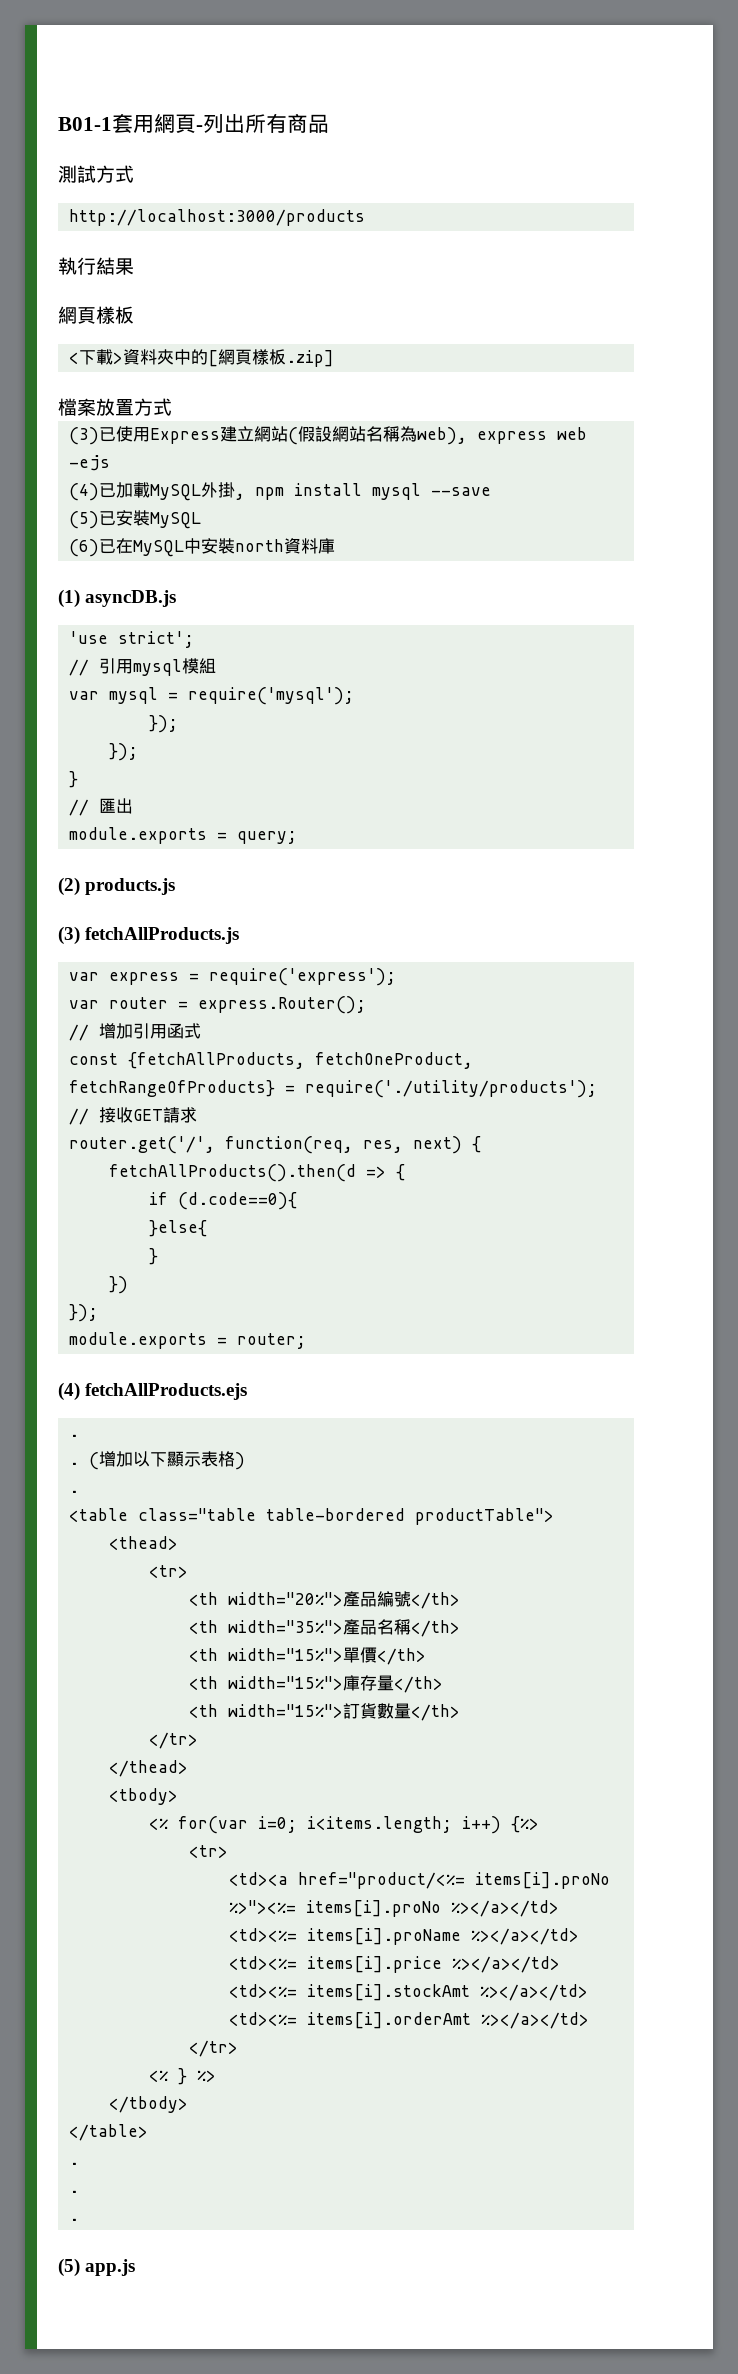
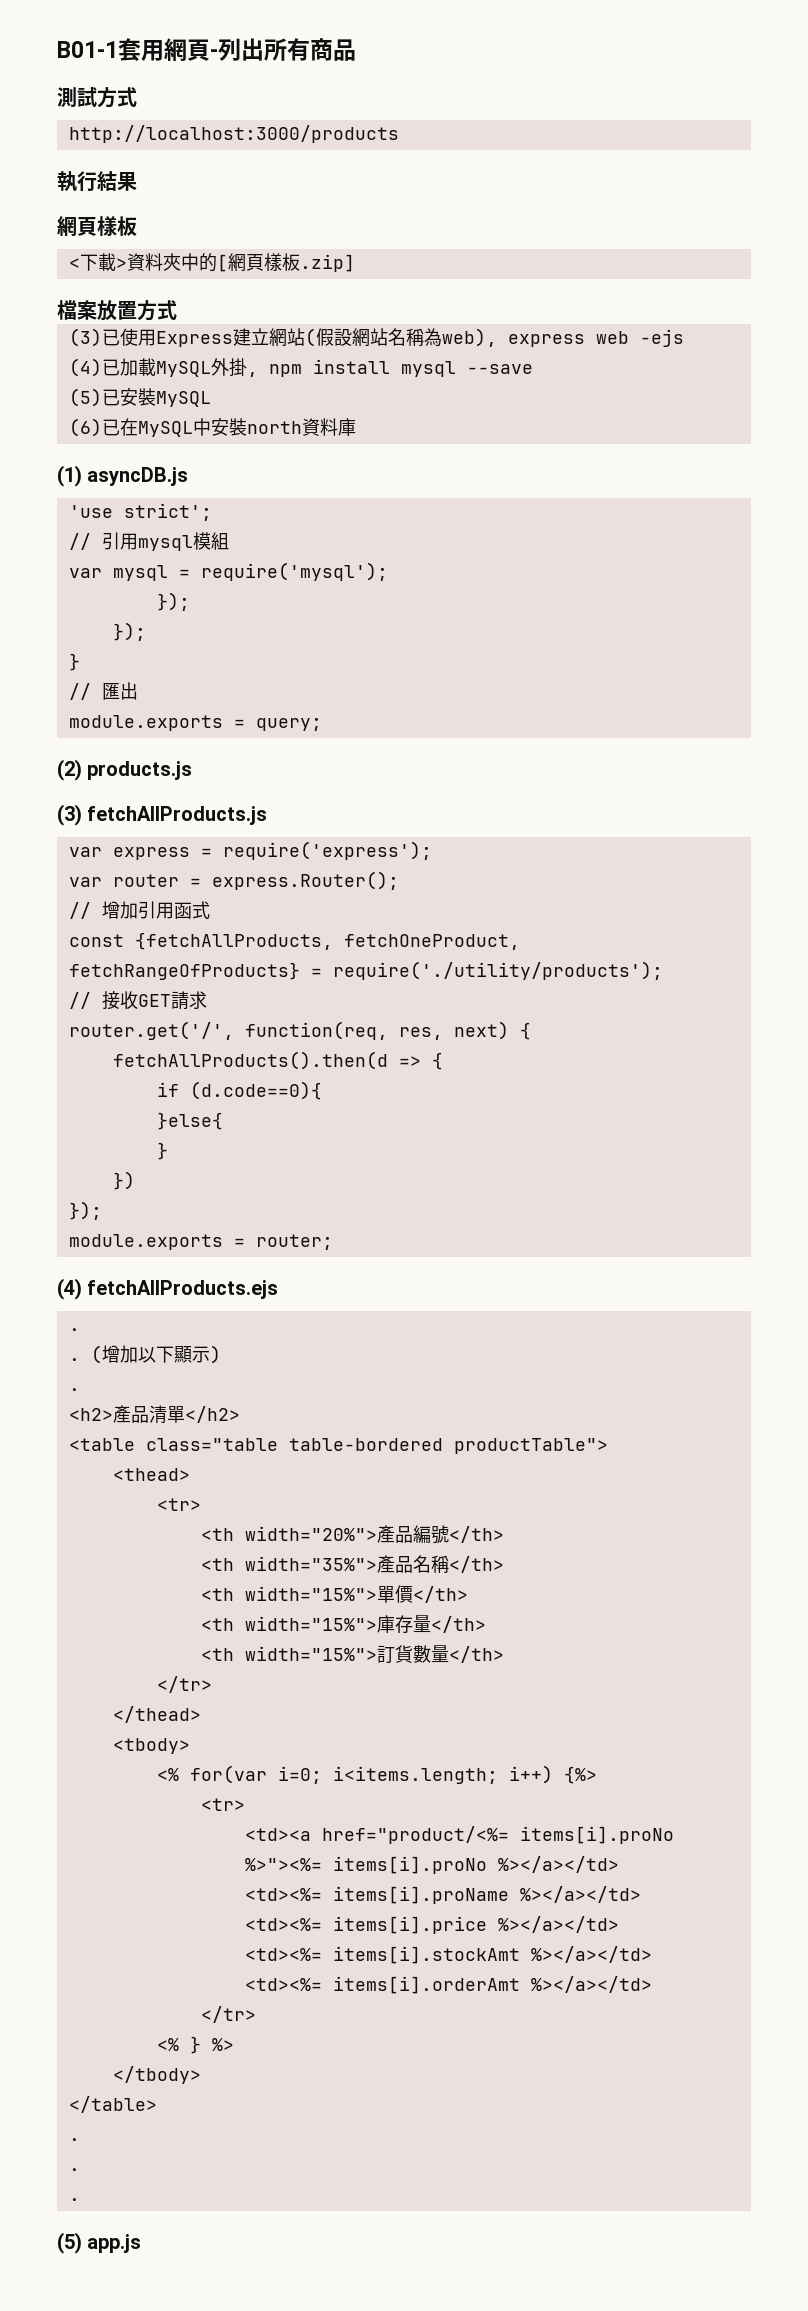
[200,1451,235,1467] 表格 -> (210, 1354) none
(79, 1491) none -> [69,1405,240,1424] // <h2>產品清單</h2>

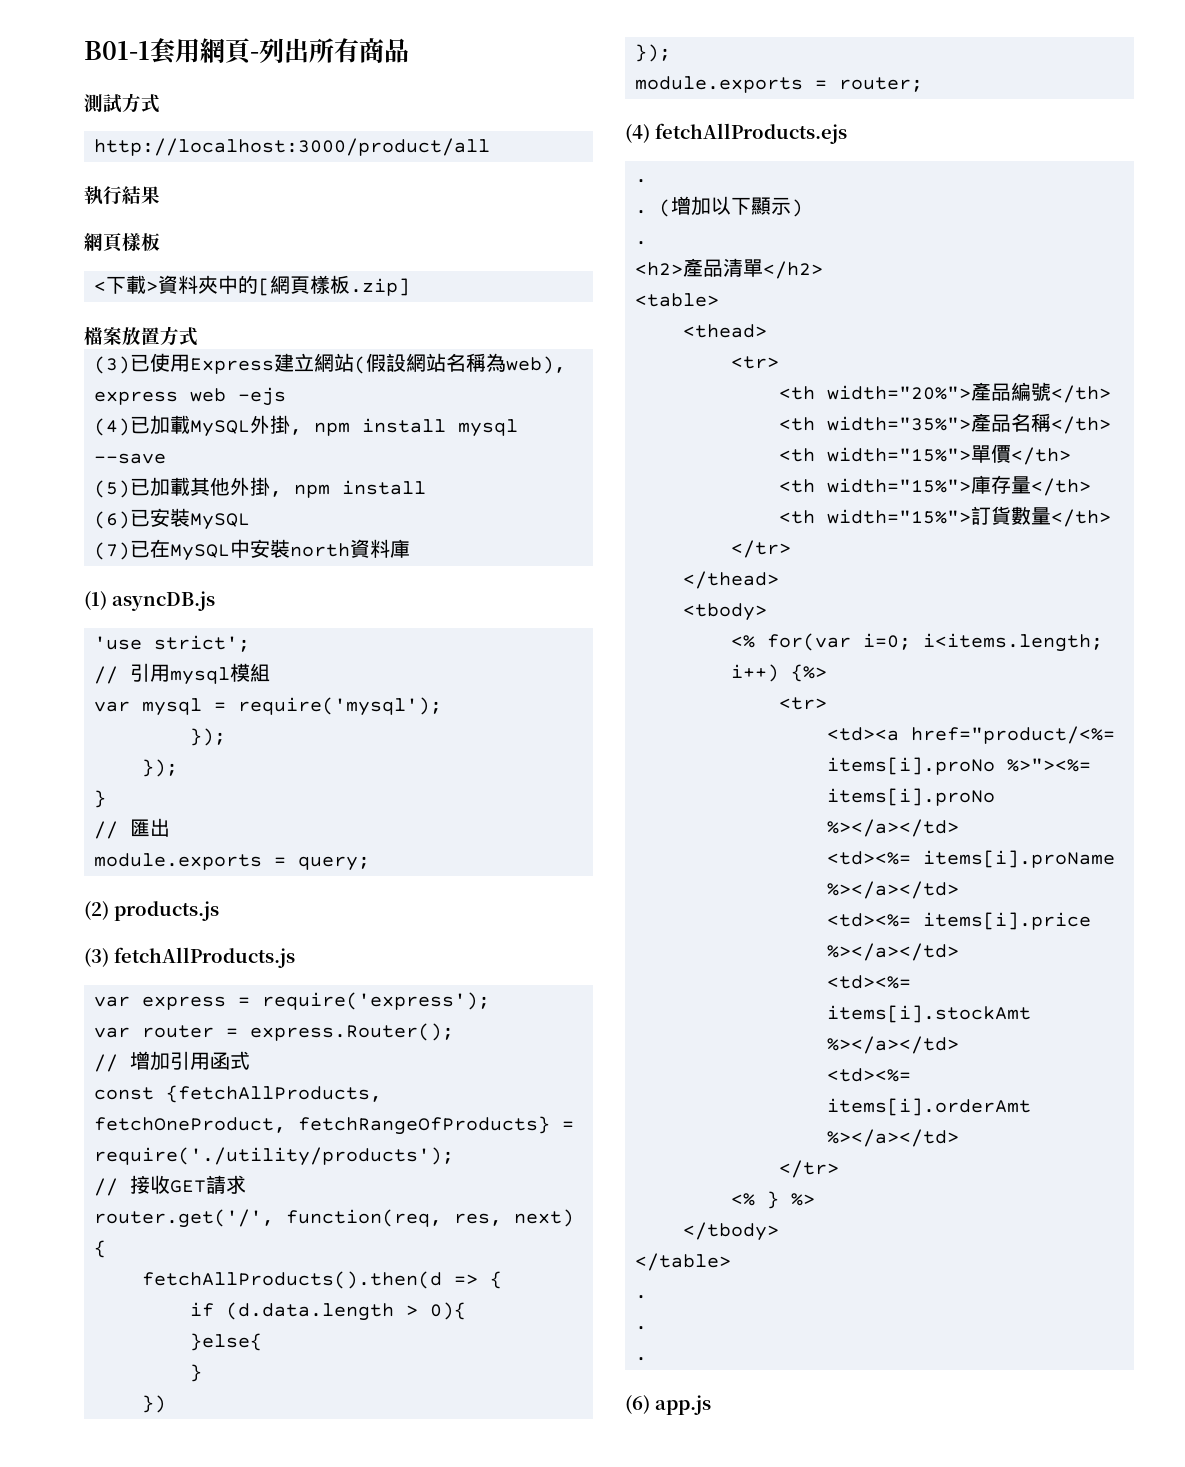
[69,125,399,143] http://localhost:3000/products -> [93,138,490,156] http://localhost:3000/product/all
(120, 397) none -> [149,477,426,498] [93,509,150,529] 加載其他外掛, npm install // (6)已
[69,418,102,437] (6) -> [93,542,130,560] (7)
[190,1081,322,1100] (d.code==0){ -> [225,1302,466,1321] (d.data.length > 0){
[69,1438,608,1454] <table class="table table-bordered productTable"> -> [634,293,719,307] <table>
[57,2232,82,2254] (5) -> [625,1395,650,1414] (6)

